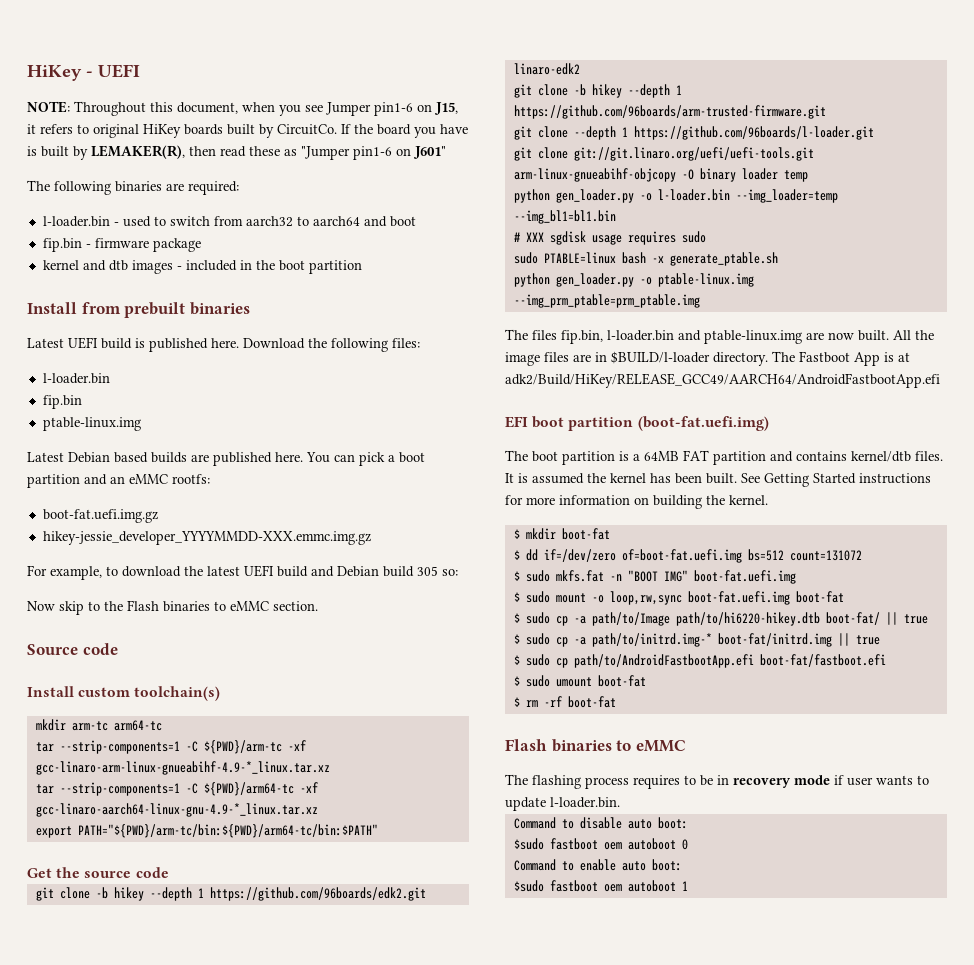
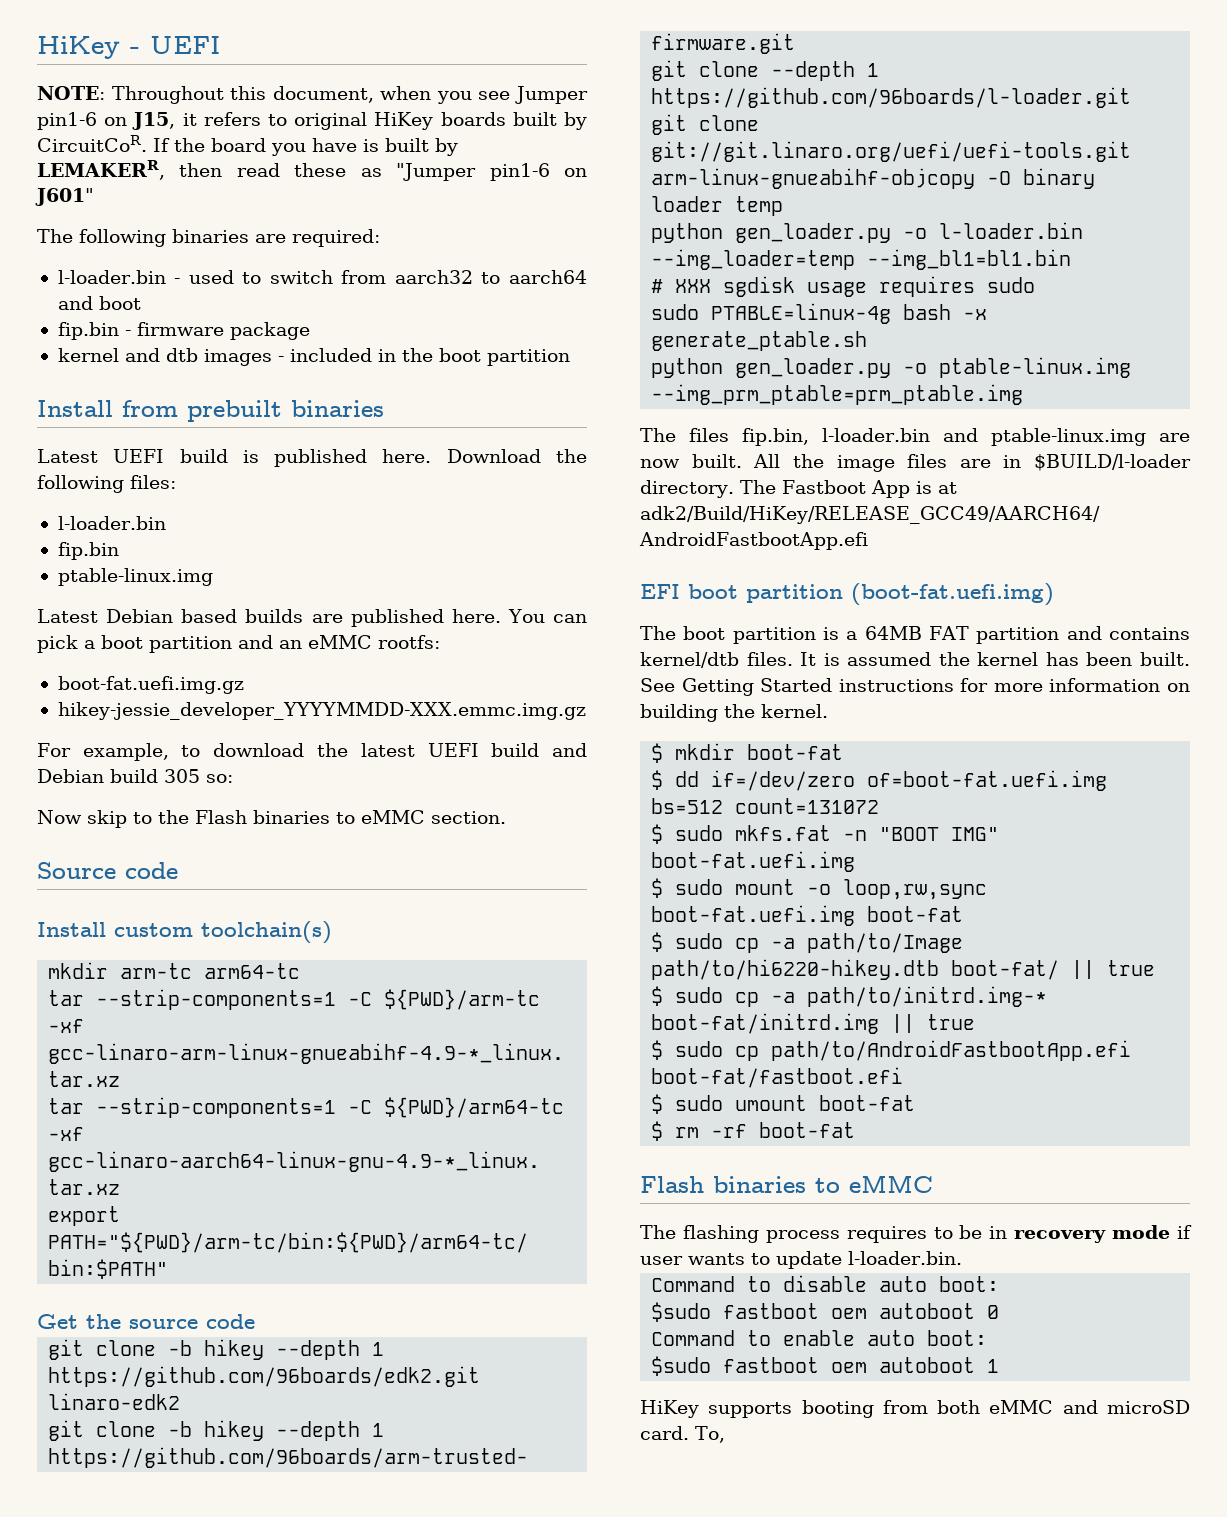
[277,124,337,135] CircuitCo. -> [37,135,147,152] CircuitCoR.
[91,145,185,159] LEMAKER(R), -> [37,160,165,180] LEMAKERR,
[543,252,616,264] PTABLE=linux -> [711,303,892,324] PTABLE=linux-4g
(688, 886) none -> [640,1400,1190,1418] [640,1426,725,1443] // HiKey supports booting from both eMMC and microSD card. To,

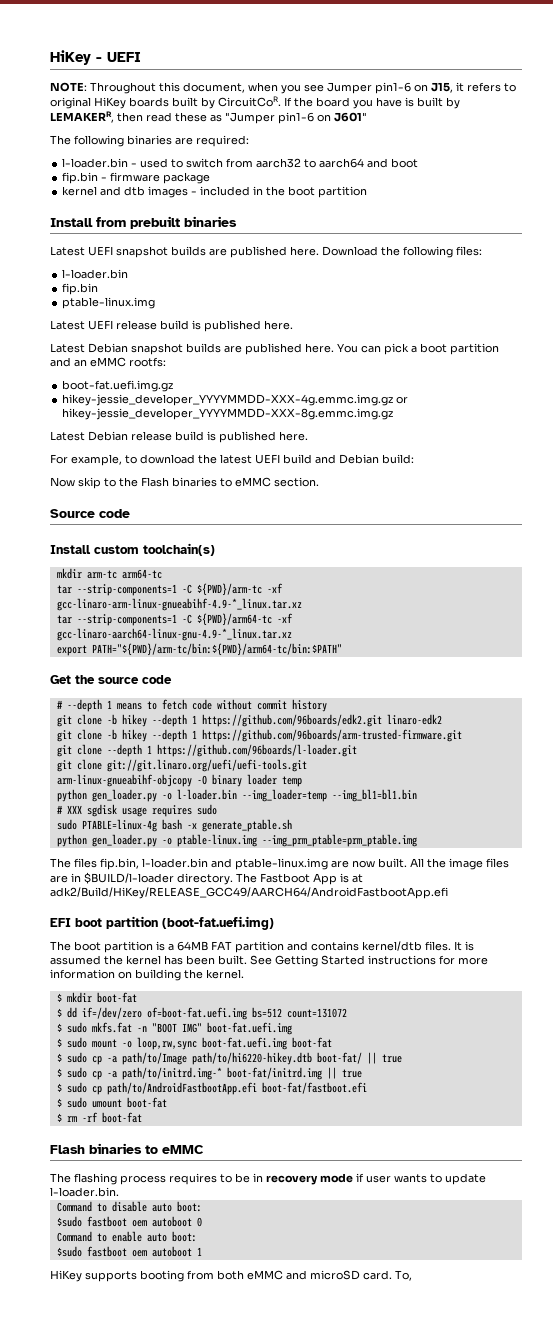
[179,449,259,463] build is -> [116,246,227,258] snapshot builds are
[37,609,238,623] // Latest Debian based -> [50,320,293,332] [50,343,183,355] // Latest UEFI release build is published here. // Latest Debian snapshot
[57,702,586,720] hikey-jessie_developer_YYYYMMDD-XXX.emmc.img.gz -> [62,394,409,406] [62,408,394,420] [50,431,308,443] hikey-jessie_developer_YYYYMMDD-XXX-4g.emmc.img.gz or hikey-jessie_developer_YYYYMMDD-XXX-8g.emmc.img.gz // Latest Debian release build is published here.
[110,769,233,783] build 305 so: -> [382,454,414,464] build:
(255, 1321) none -> [56,699,327,712] // # --depth 1 means to fetch code without commit history

